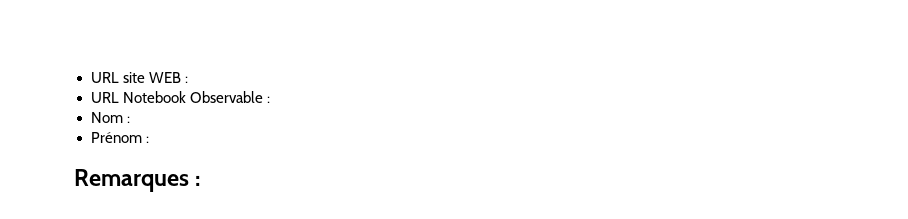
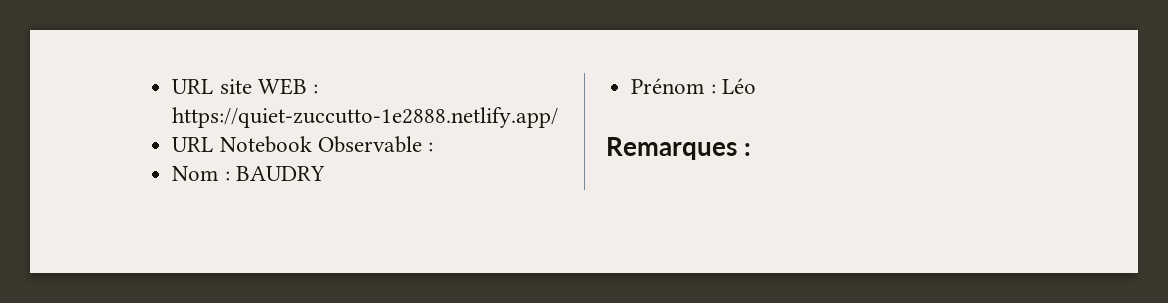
(188, 79) none -> [172,107,559,128] https://quiet-zuccutto-1e2888.netlify.app/
(130, 119) none -> [235,166,325,181] BAUDRY
(149, 139) none -> [721,78,756,94] Léo

